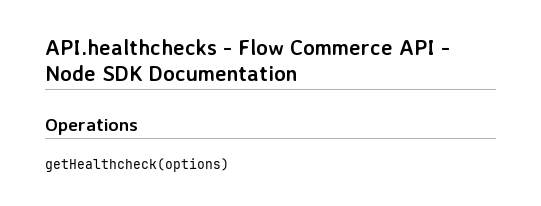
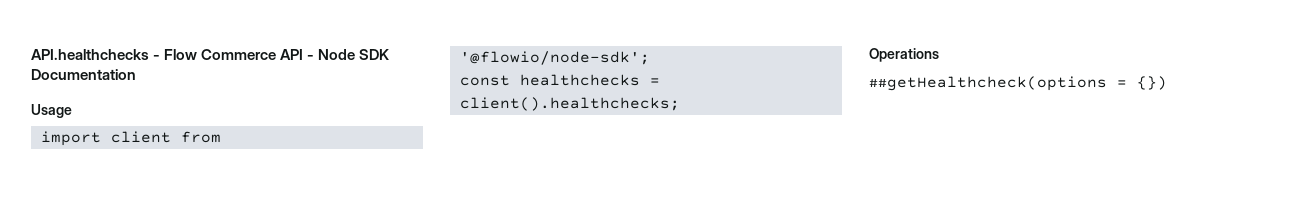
[45,119,138,135] [45,158,229,172] Operations // getHealthcheck(options) -> [31,104,72,118] [40,131,221,146] [459,51,650,65] [459,74,660,86] [459,97,680,111] [869,48,939,62] [869,76,1167,91] Usage // import client from '@flowio/node-sdk'; // const healthchecks = client().healthchecks; // Operations // ##getHealthcheck(options = {})

